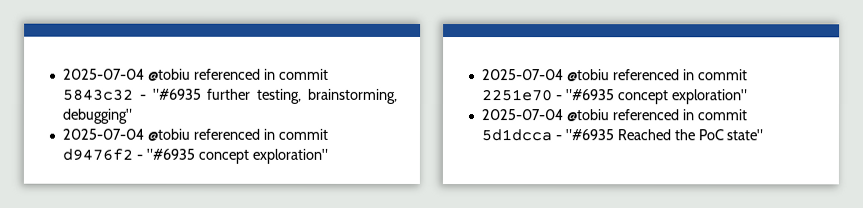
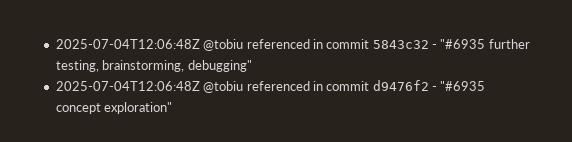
[62,68,145,80] 2025-07-04 -> [55,39,200,49] 2025-07-04T12:06:48Z
[61,128,144,140] 2025-07-04 -> [55,81,200,91] 2025-07-04T12:06:48Z
[481,69,748,82] [481,89,748,105] [480,109,747,122] [480,129,764,142] // 2025-07-04 @tobiu referenced in commit 2251e70 - "#6935 concept exploration" // 2025-07-04 @tobiu referenced in commit 5d1dcca - "#6935 Reached the PoC state" -> (173, 108) none

